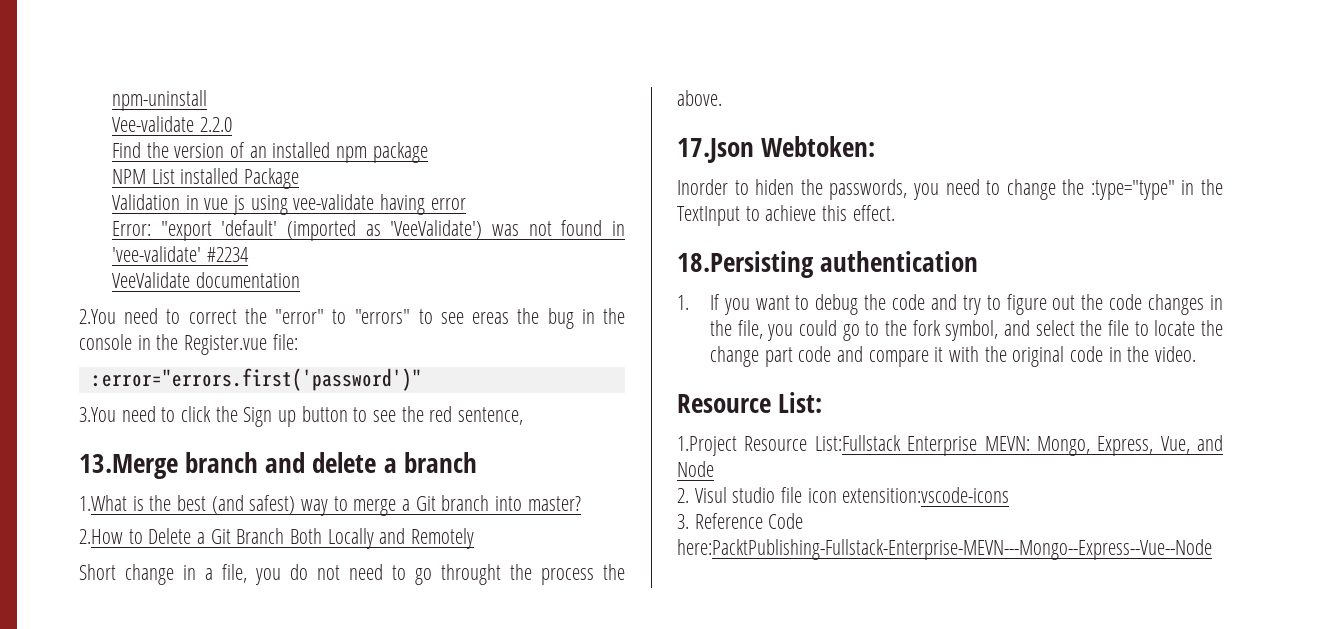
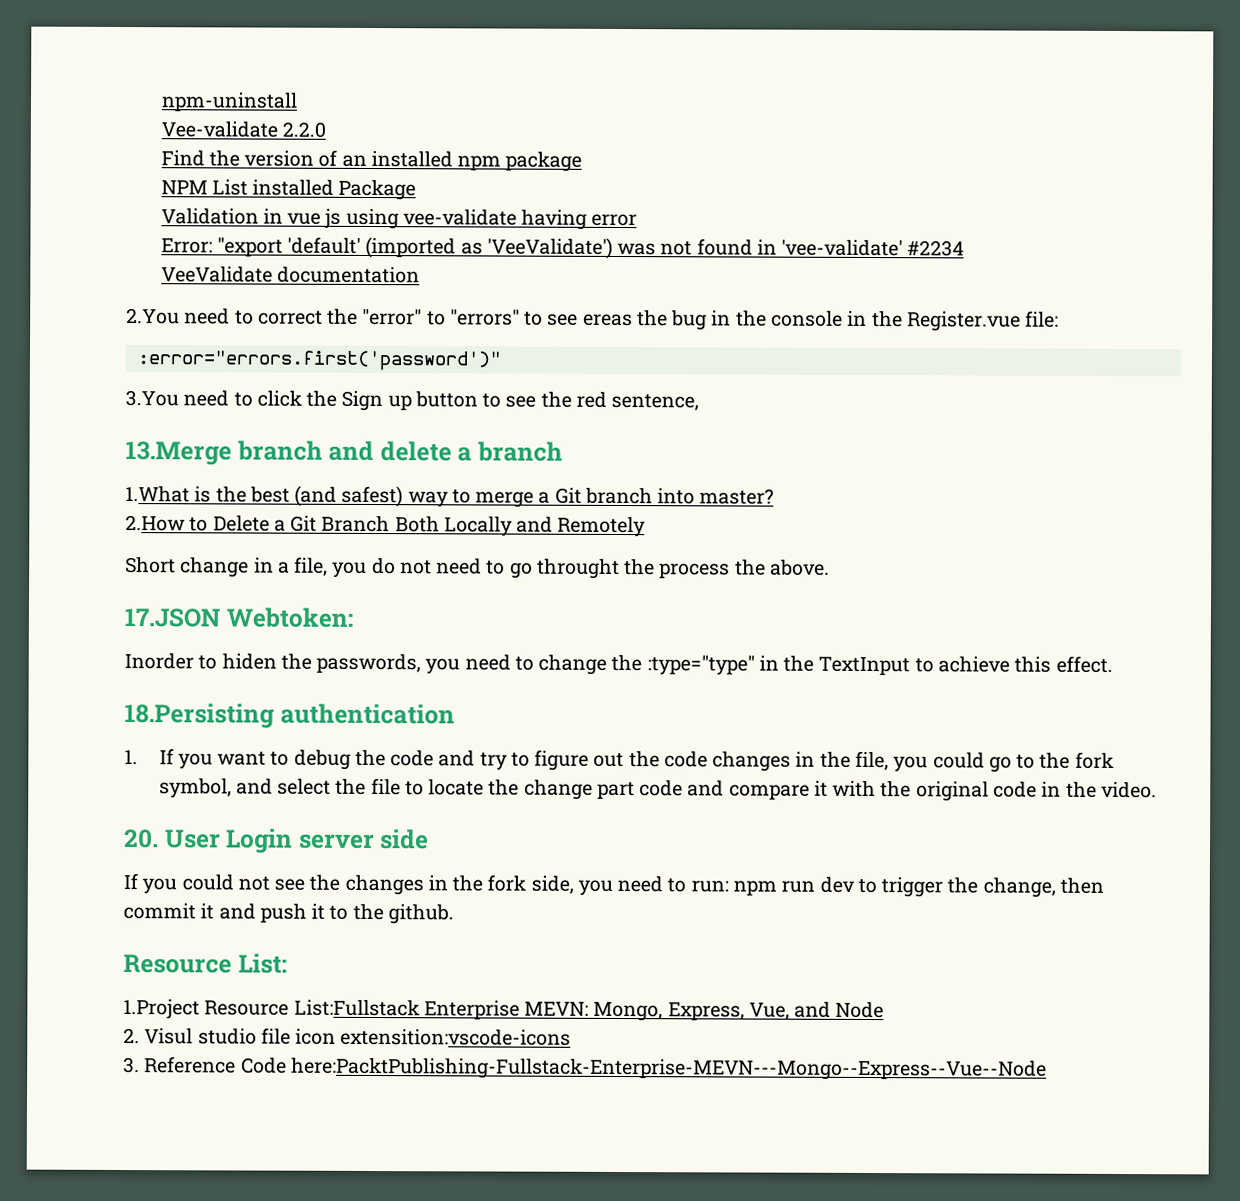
[677,138,754,163] 17.Json -> [124,608,220,628] 17.JSON
(1196, 354) none -> [124,828,430,854] [123,873,1104,898] [123,903,454,925] // 20. User Login server side // If you could not see the changes in the fork side, you need to run: npm run dev to trigger the change, then commit it and push it to the github.

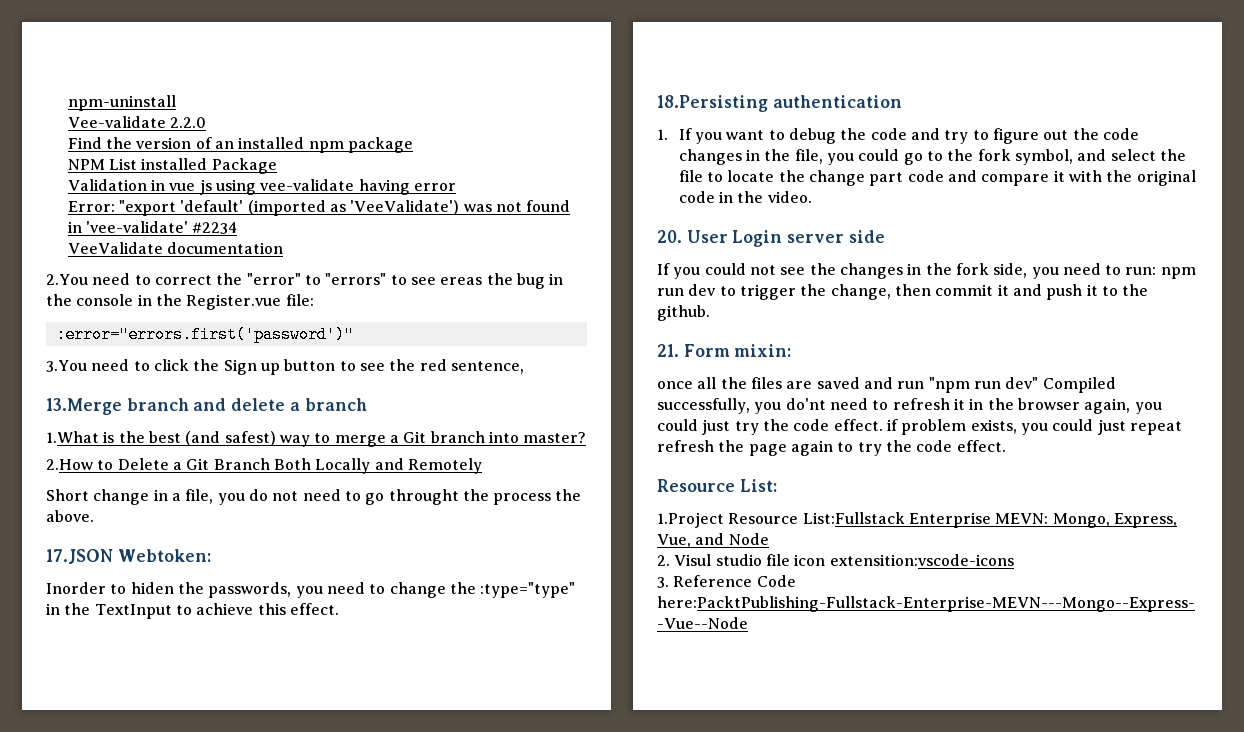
(454, 914) none -> [657,344,792,357] [657,377,1116,393] [657,398,1162,414] [657,419,1182,435] [657,440,1006,456] // 21. Form mixin: // once all the files are saved and run "npm run dev" Compiled successfully, you do'nt need to refresh it in the browser again, you could just try the code effect. if problem exists, you could just repeat refresh the page again to try the code effect.

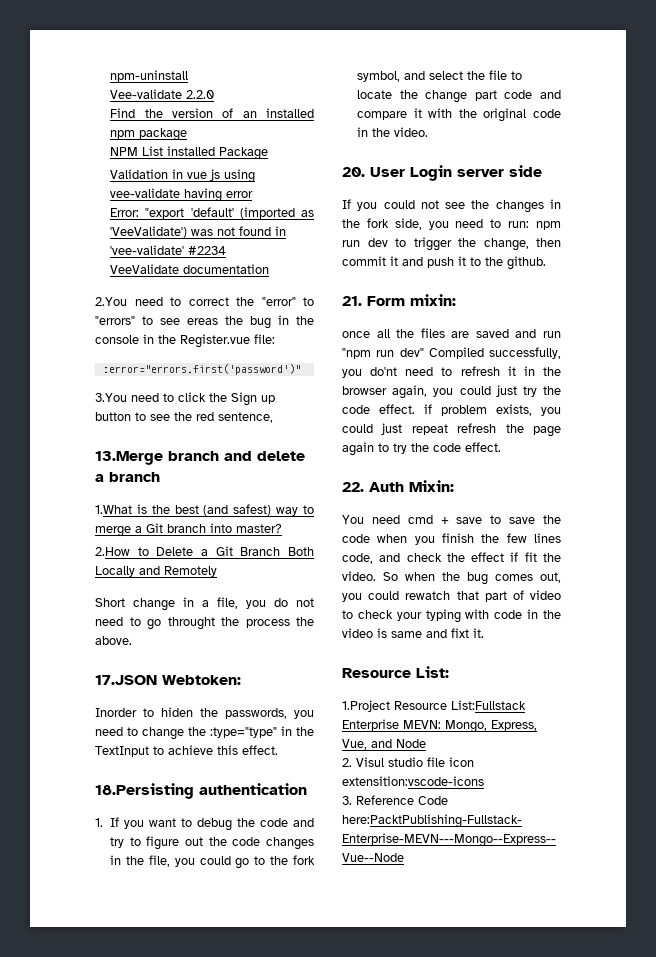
(1006, 446) none -> [342,480,454,492] [342,515,561,524] [342,533,561,545] [342,552,561,564] [342,571,561,585] [342,590,561,602] [342,609,561,623] [342,628,484,638] // 22. Auth Mixin: // You need cmd + save to save the code when you finish the few lines code, and check the effect if fit the video. So when the bug comes out, you could rewatch that part of video to check your typing with code in the video is same and fixt it.

